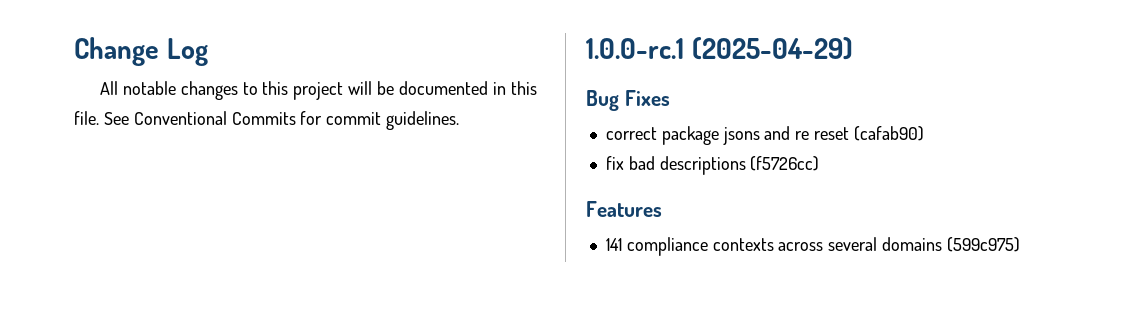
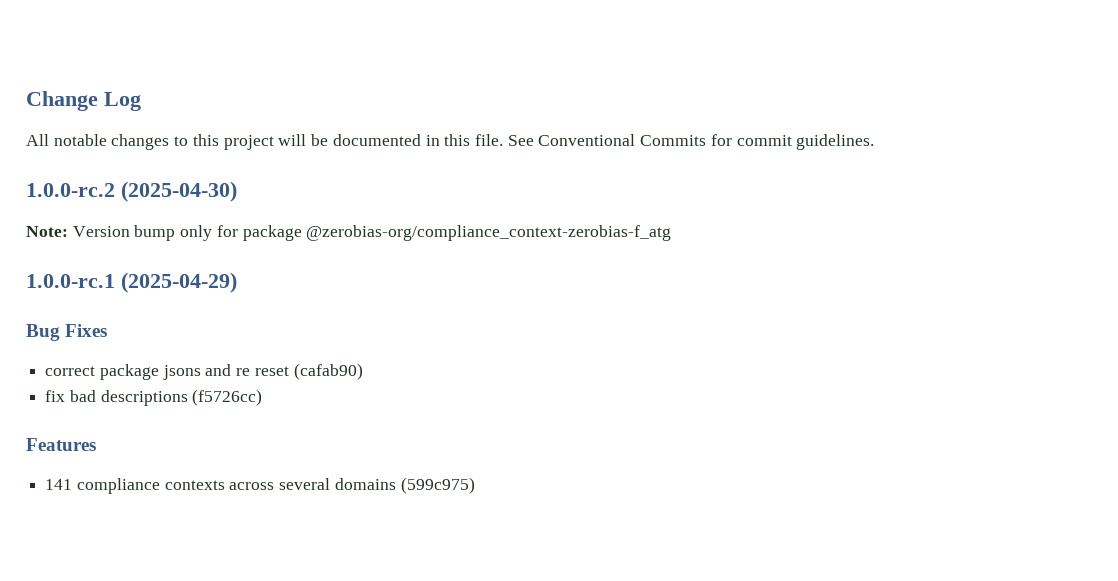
(460, 120) none -> [26,181,237,202] [26,225,672,241] // 1.0.0-rc.2 (2025-04-30) // Note: Version bump only for package @zerobias-org/compliance_context-zerobias-f_atg

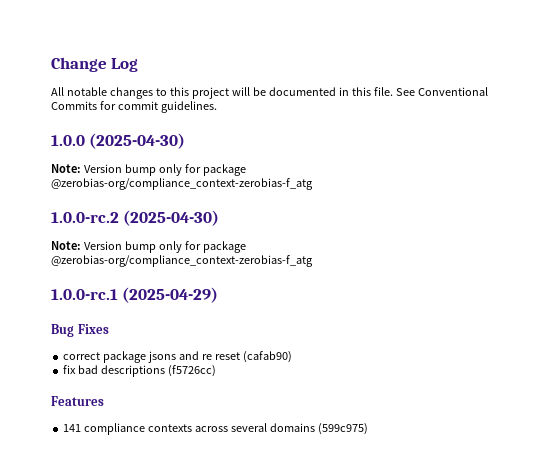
(875, 142) none -> [51,133,186,149] [51,164,246,176] [51,178,313,190] // 1.0.0 (2025-04-30) // Note: Version bump only for package @zerobias-org/compliance_context-zerobias-f_atg

